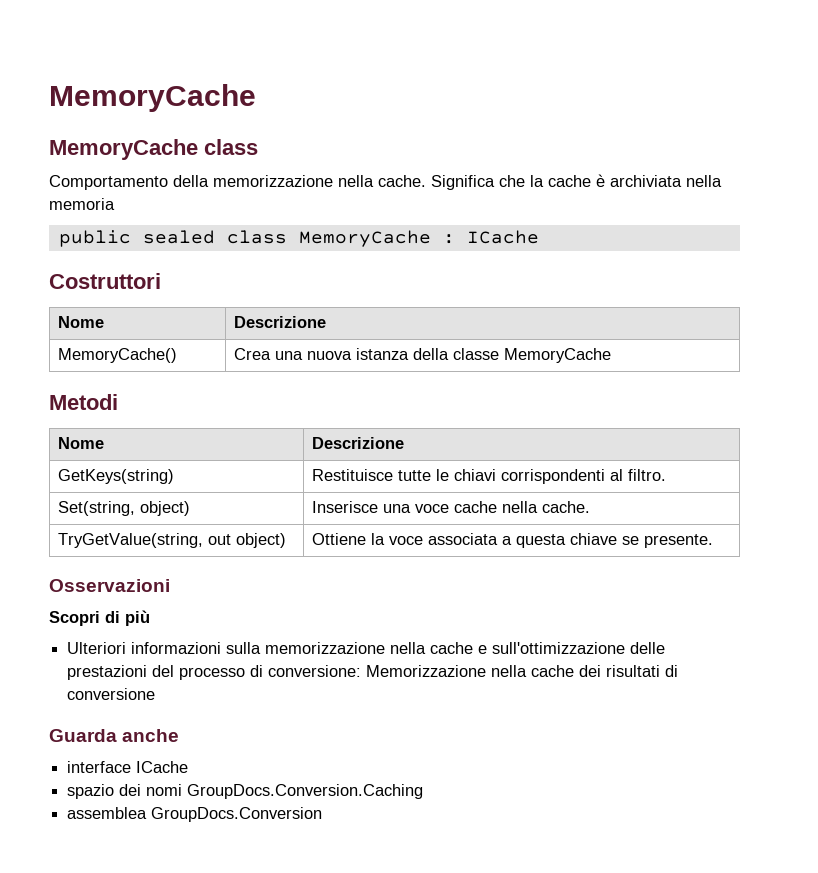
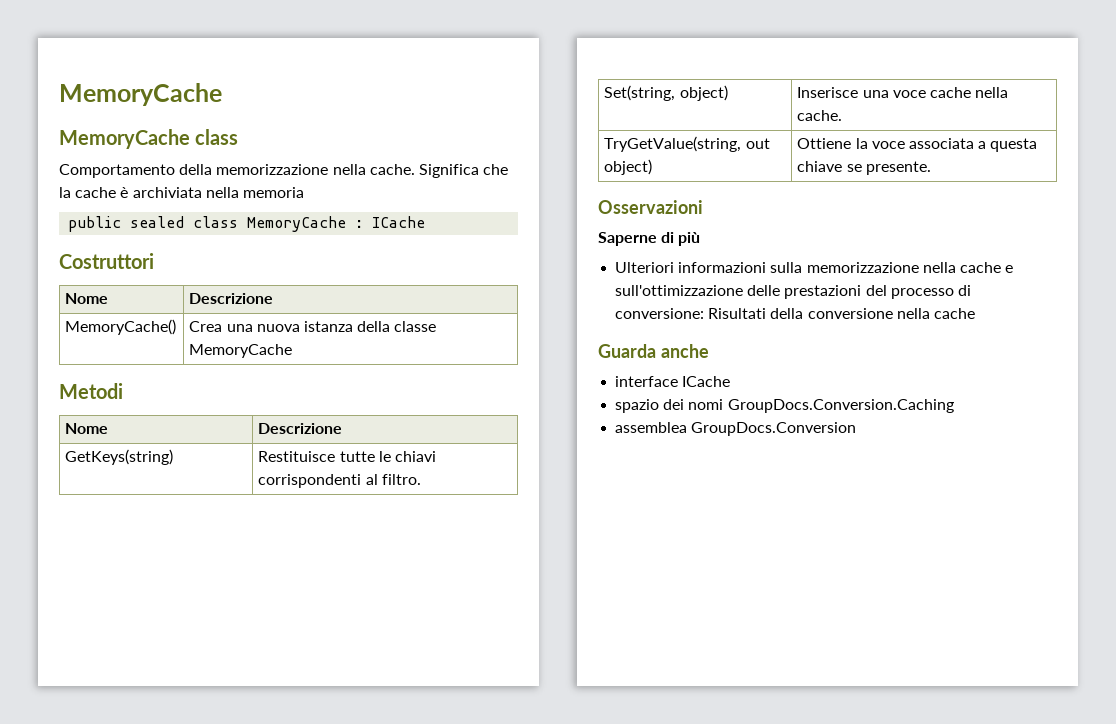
[49,611,100,626] Scopri -> [598,232,657,246] Saperne
[366,665,679,677] [67,688,156,700] Memorizzazione nella cache dei risultati di conversione -> [708,308,975,319] Risultati della conversione nella cache

